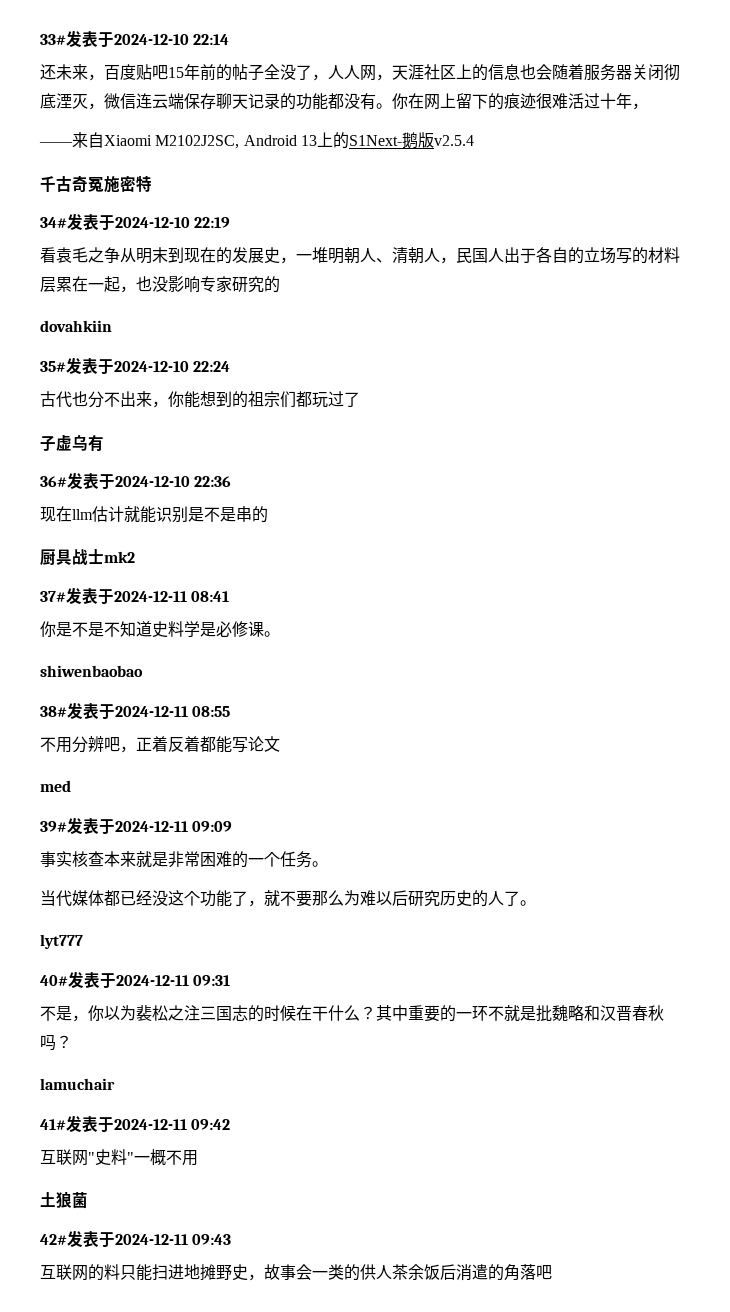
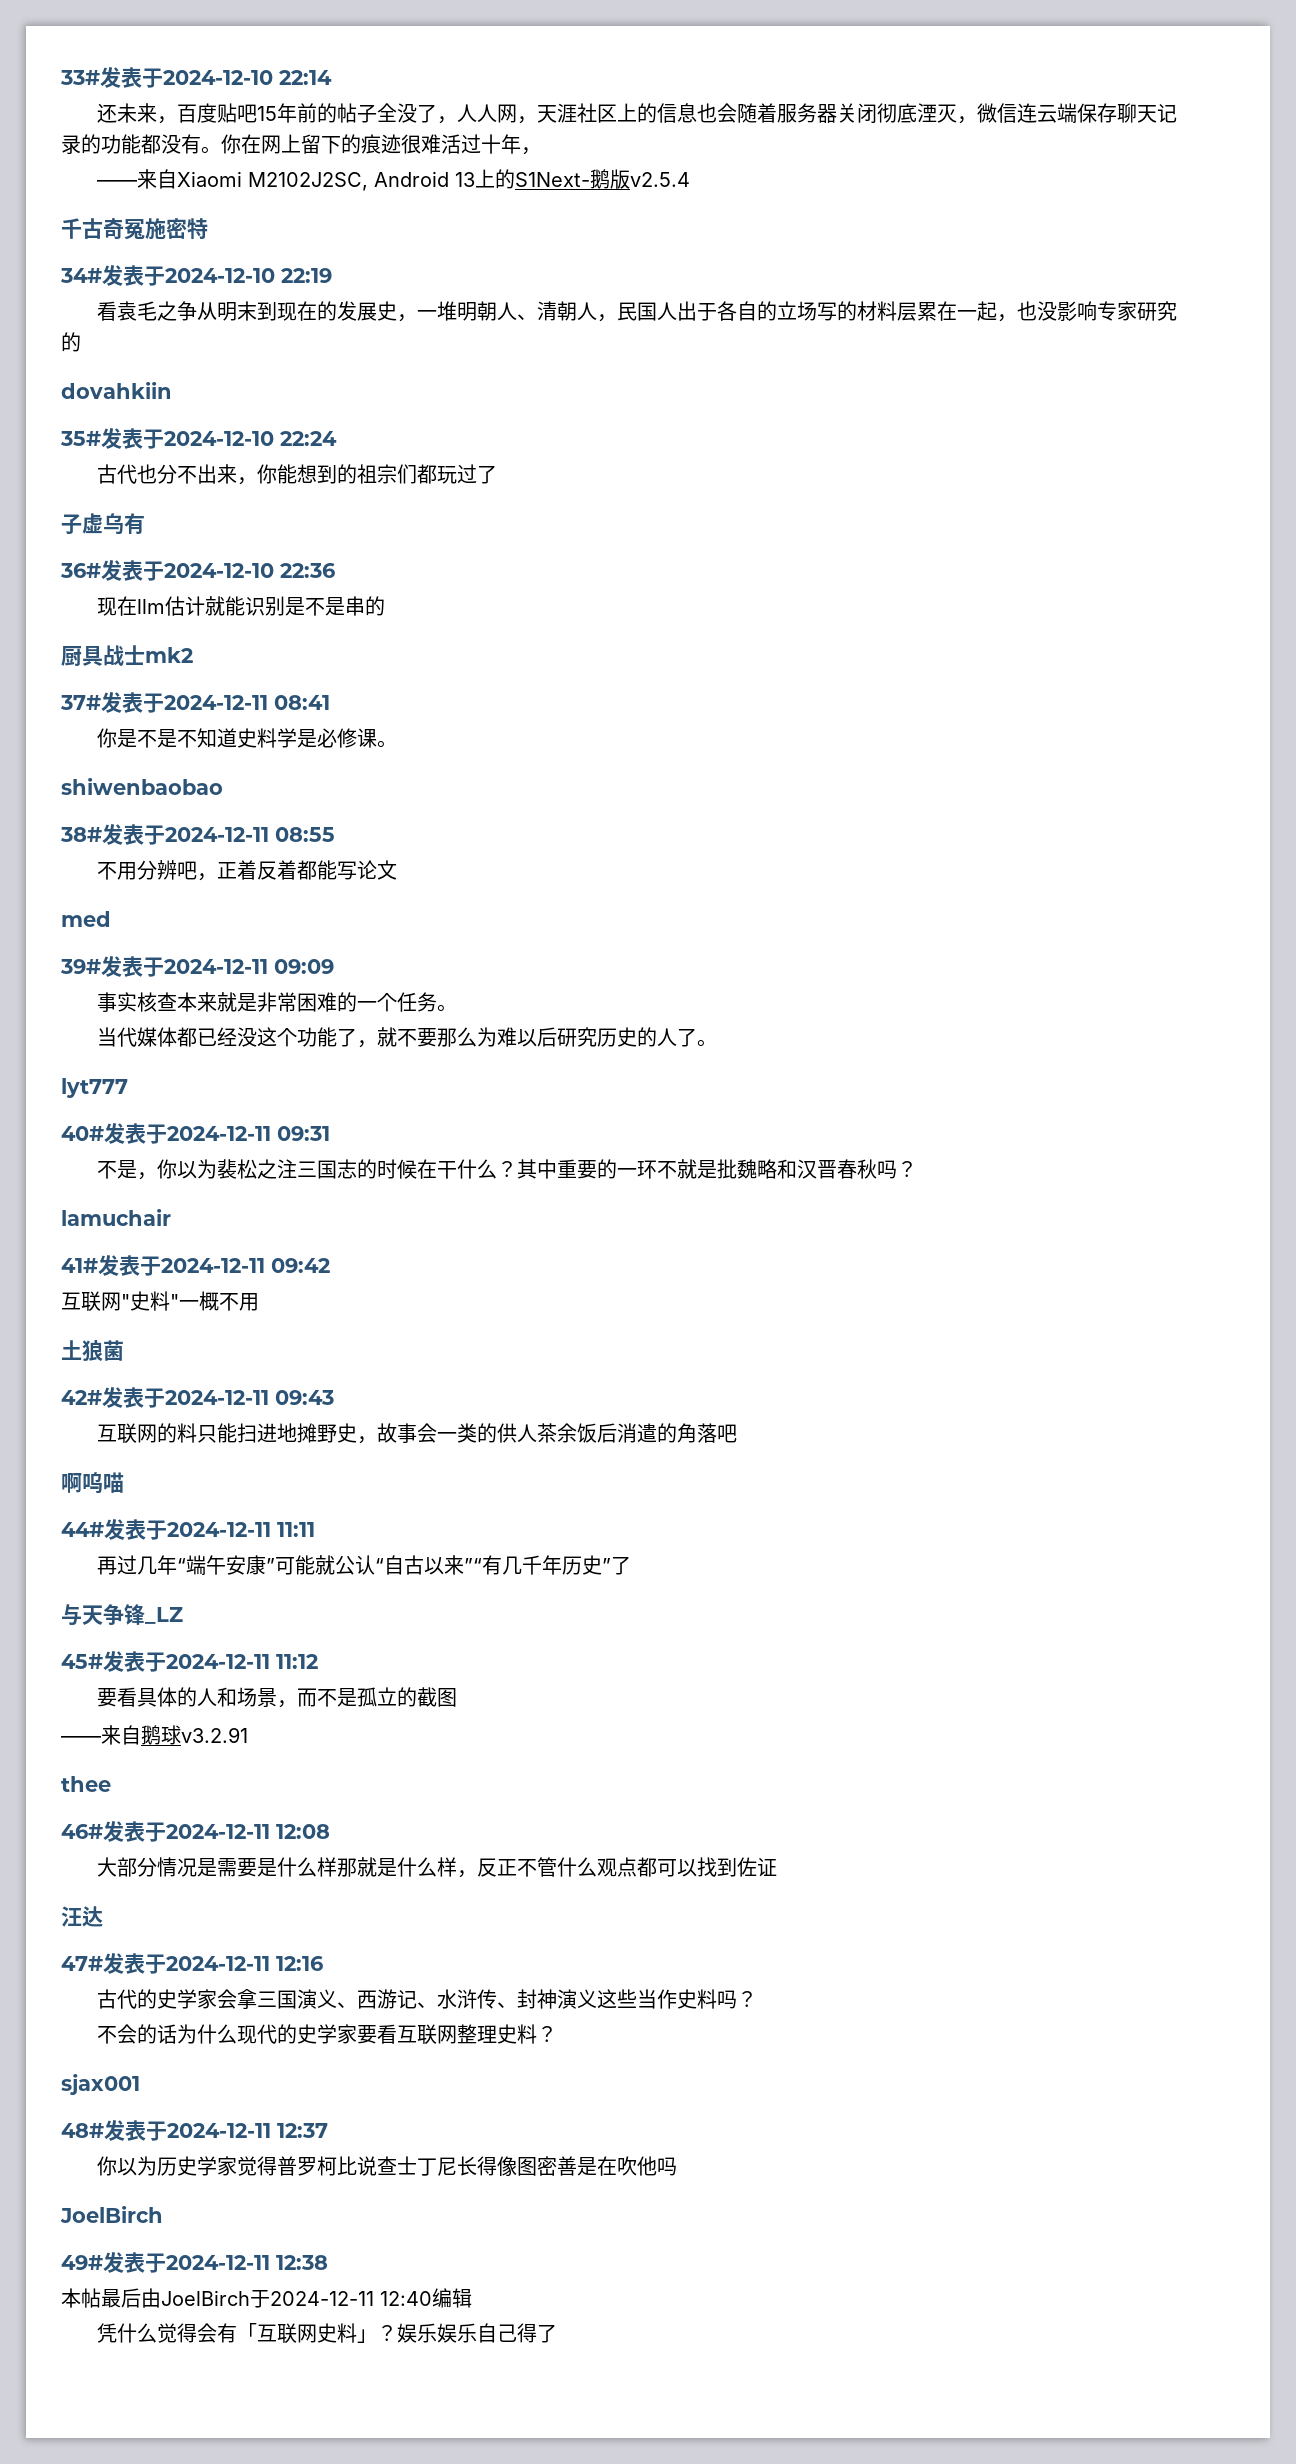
(552, 1272) none -> [61,1472,124,1494] [61,1519,315,1540] [96,1555,631,1575] [61,1604,183,1626] [61,1651,318,1672] [96,1687,457,1708] [61,1725,248,1745] [61,1776,111,1792] [61,1821,330,1842] [96,1857,777,1878] [61,1906,103,1927] [61,1953,323,1974] [96,1989,757,2010] [96,2024,557,2045] [61,2074,140,2095] [61,2120,328,2141] [96,2156,677,2176] [60,2206,163,2223] [61,2252,328,2273] [61,2288,472,2308] [96,2323,557,2344] // 啊呜喵 // 44#发表于2024-12-11 11:11 // 再过几年“端午安康”可能就公认“自古以来”“有几千年历史”了 // 与天争锋_LZ // 45#发表于2024-12-11 11:12 // 要看具体的人和场景，而不是孤立的截图 // ——来自鹅球v3.2.91 // thee // 46#发表于2024-12-11 12:08 // 大部分情况是需要是什么样那就是什么样，反正不管什么观点都可以找到佐证 // 汪达 // 47#发表于2024-12-11 12:16 // 古代的史学家会拿三国演义、西游记、水浒传、封神演义这些当作史料吗？ // 不会的话为什么现代的史学家要看互联网整理史料？ // sjax001 // 48#发表于2024-12-11 12:37 // 你以为历史学家觉得普罗柯比说查士丁尼长得像图密善是在吹他吗 // JoelBirch // 49#发表于2024-12-11 12:38 // 本帖最后由JoelBirch于2024-12-11 12:40编辑 // 凭什么觉得会有「互联网史料」？娱乐娱乐自己得了

